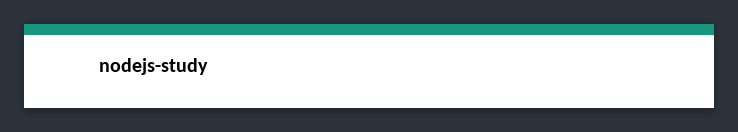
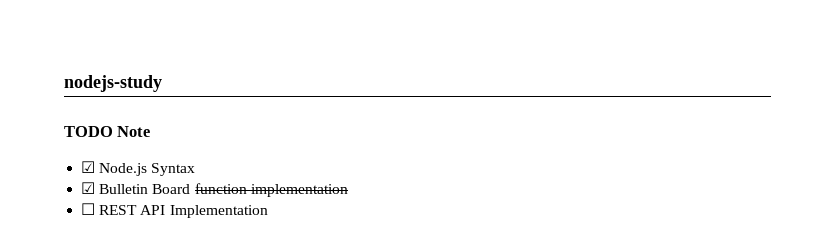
(208, 66) none -> [64,126,151,137] [81,161,196,176] [81,182,348,197] [81,203,268,218] // TODO Note // ☑ Node.js Syntax // ☑ Bulletin Board function implementation // ☐ REST API Implementation

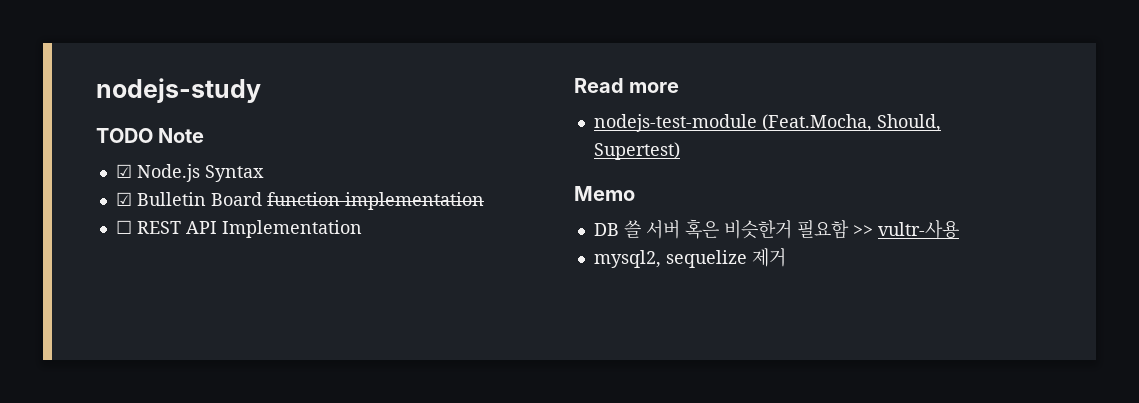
(268, 211) none -> [574,78,680,93] [593,114,941,132] [593,142,680,160] [574,186,635,201] [593,219,959,239] [593,248,786,268] // Read more // nodejs-test-module (Feat.Mocha, Should, Supertest) // Memo // DB 쓸 서버 혹은 비슷한거 필요함 >> vultr-사용 // mysql2, sequelize 제거

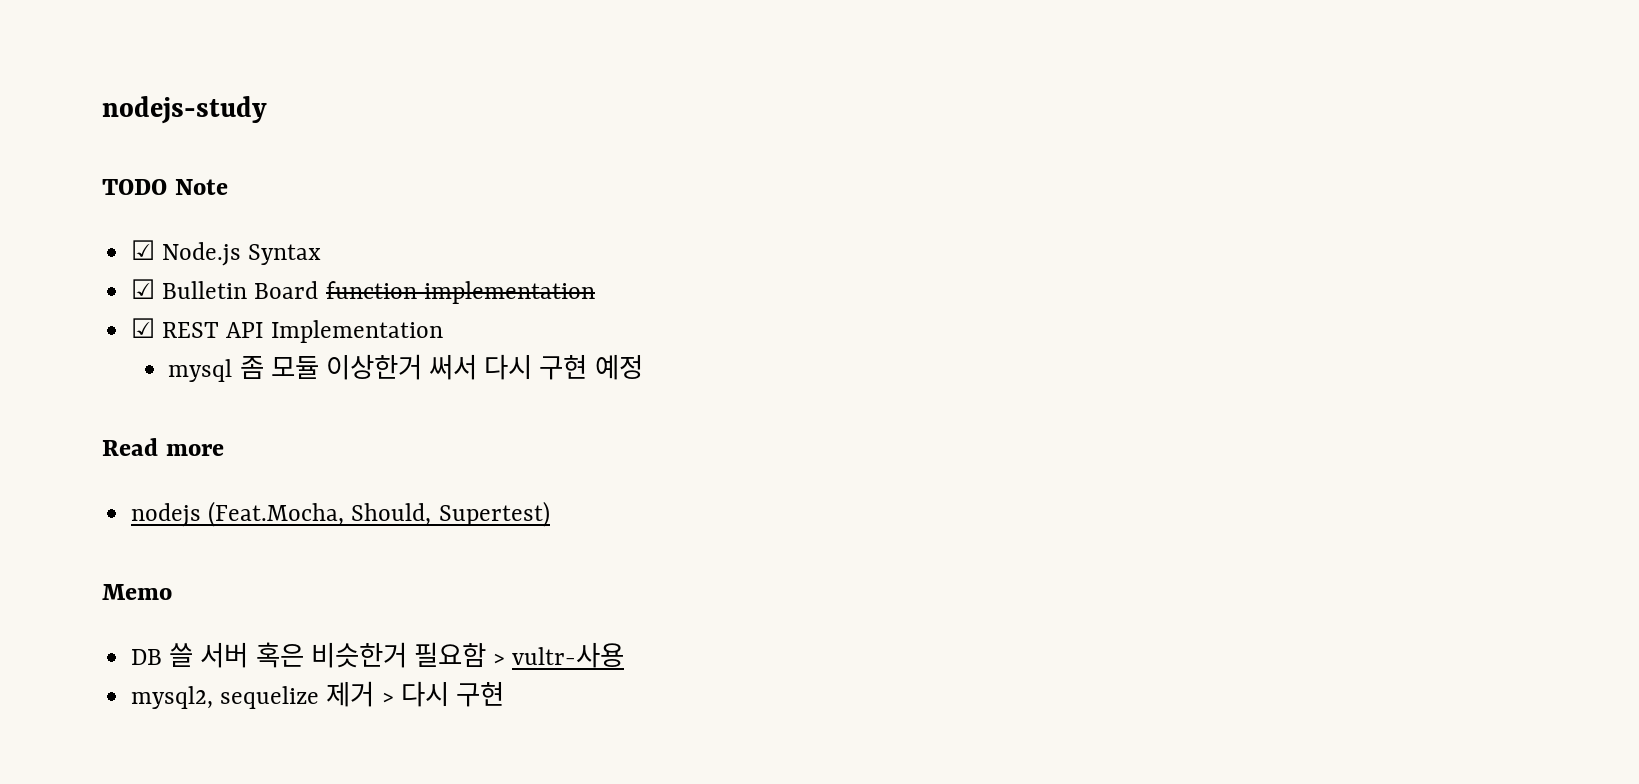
[115,220,132,234] ☐ -> [131,318,156,338] ☑
(362, 229) none -> [168,354,643,382] // mysql 좀 모듈 이상한거 써서 다시 구현 예정
[593,114,757,132] nodejs-test-module -> [131,503,202,527] nodejs
[852,225,873,236] >> -> [493,653,506,665] >
(786, 257) none -> [381,681,504,707] > 다시 구현

